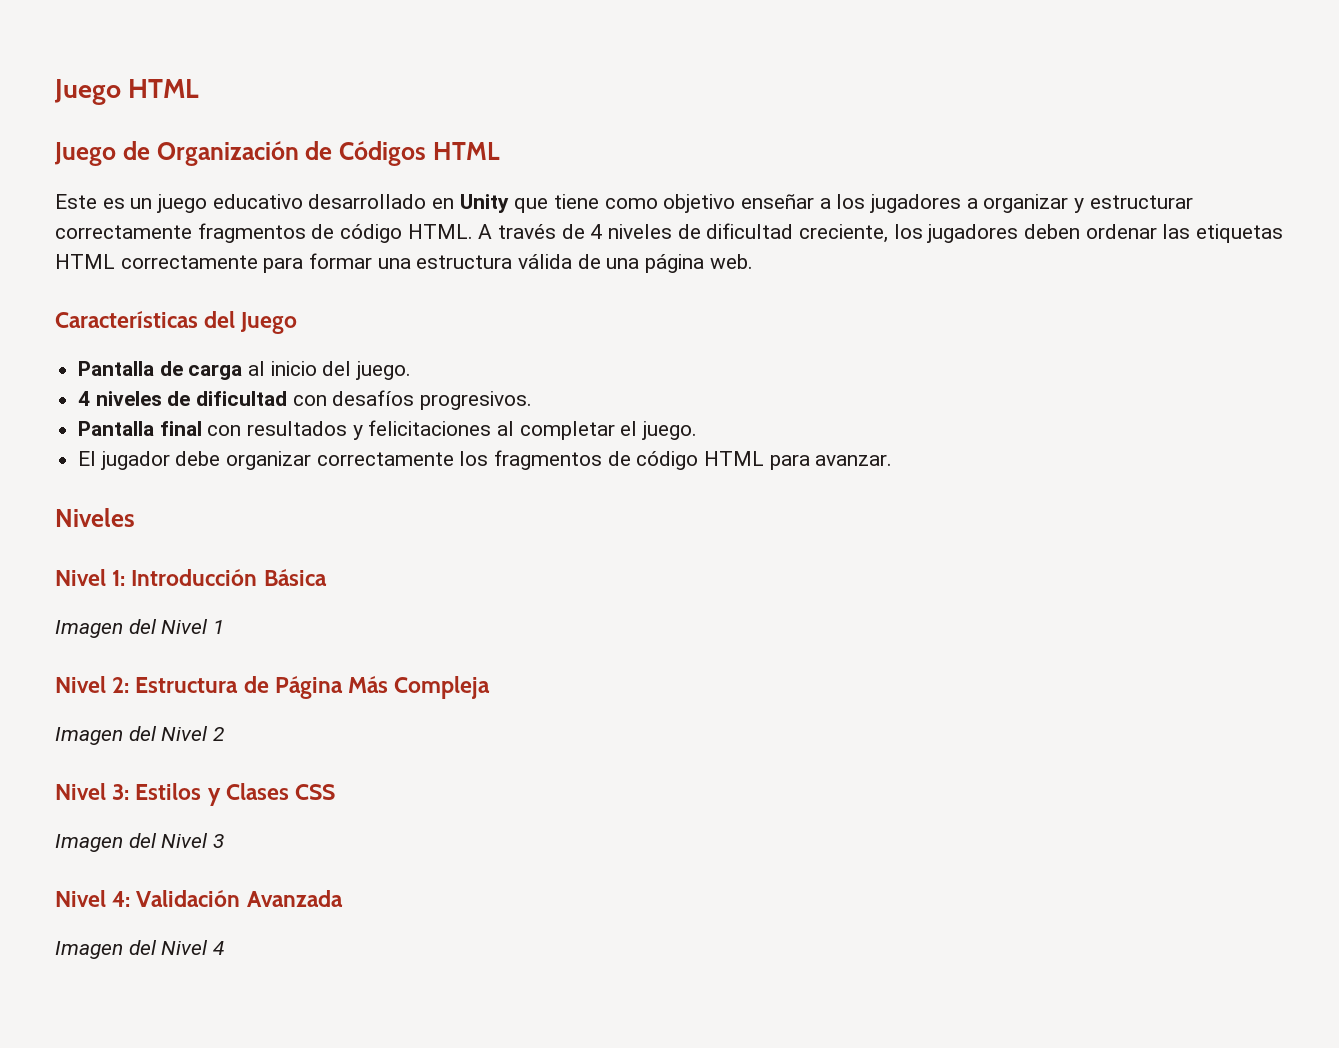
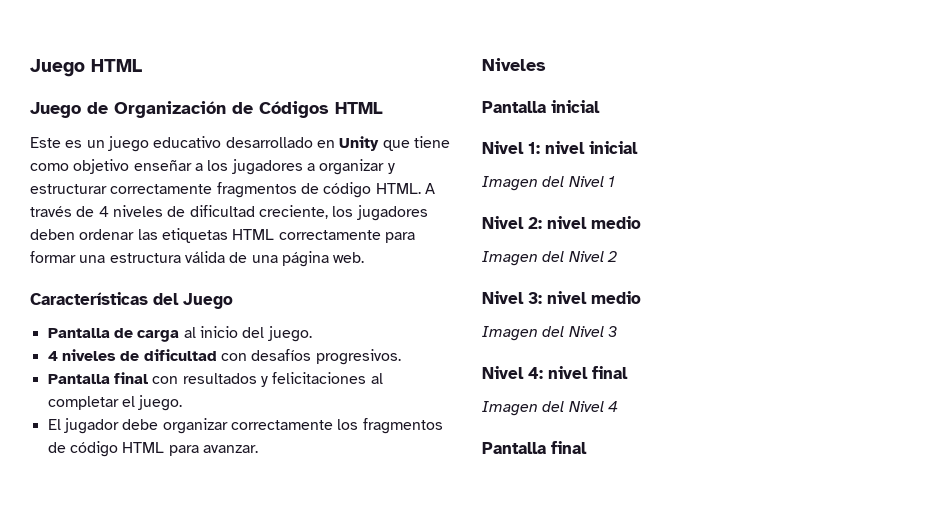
(135, 517) none -> [482,100,600,113] // Pantalla inicial
[131,569,327,586] Introducción Básica -> [545,141,638,154] nivel inicial
[135,676,491,699] Estructura de Página Más Compleja -> [547,216,641,229] nivel medio
[135,783,336,806] Estilos y Clases CSS -> [547,291,641,304] nivel medio
[136,890,343,907] Validación Avanzada -> [548,366,628,379] nivel final
(225, 948) none -> [482,441,587,454] // Pantalla final

